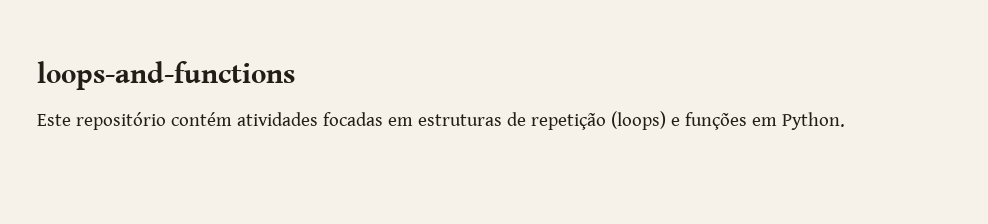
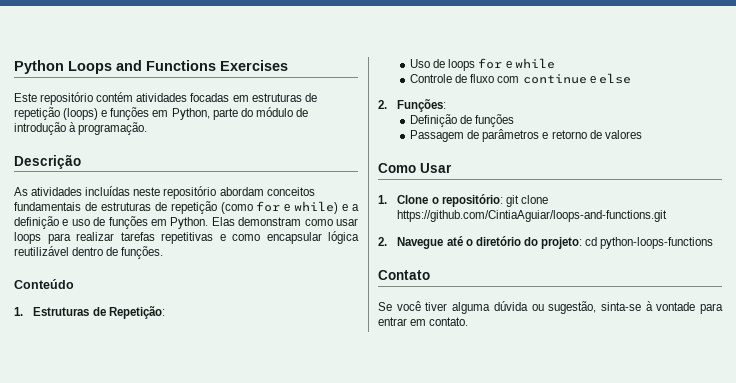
[37,61,295,90] loops-and-functions -> [14,60,288,74] Python Loops and Functions Exercises
[781,112,845,130] Python. -> [171,107,308,120] [14,122,148,135] [14,154,81,169] [14,186,315,199] [14,201,359,214] [14,216,358,229] [14,231,359,244] [14,246,164,259] [14,279,74,289] [14,306,165,319] [410,58,555,71] [410,73,631,84] [378,99,447,112] [410,114,515,127] [410,129,642,142] [378,163,452,173] [378,194,548,207] [397,210,668,222] [378,236,714,249] [378,270,430,280] [378,301,723,314] [378,317,469,326] Python, parte do módulo de introdução à programação. // Descrição // As atividades incluídas neste repositório abordam conceitos fundamentais de estruturas de repetição (como for e while) e a definição e uso de funções em Python. Elas demonstram como usar loops para realizar tarefas repetitivas e como encapsular lógica reutilizável dentro de funções. // Conteúdo // 1. Estruturas de Repetição: // Uso de loops for e while // Controle de fluxo com continue e else // 2. Funções: // Definição de funções // Passagem de parâmetros e retorno de valores // Como Usar // 1. Clone o repositório: git clone https://github.com/CintiaAguiar/loops-and-functions.git // 2. Navegue até o diretório do projeto: cd python-loops-functions // Contato // Se você tiver alguma dúvida ou sugestão, sinta-se à vontade para entrar em contato.

